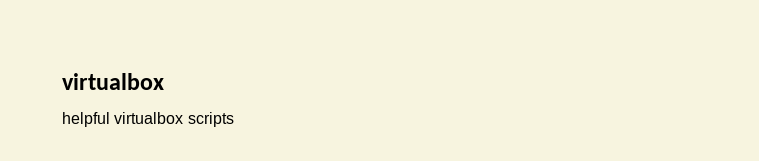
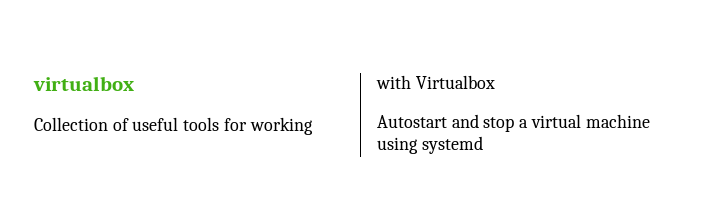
[62,112,234,127] helpful virtualbox scripts -> [34,117,313,135] [376,75,495,89] [377,114,650,132] [377,136,483,154] Collection of useful tools for working with Virtualbox // Autostart and stop a virtual machine using systemd

